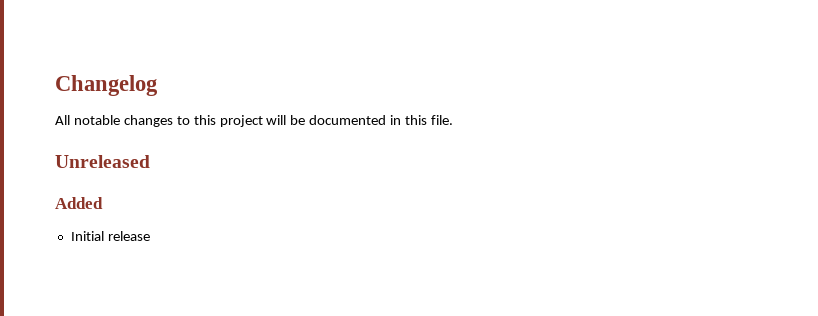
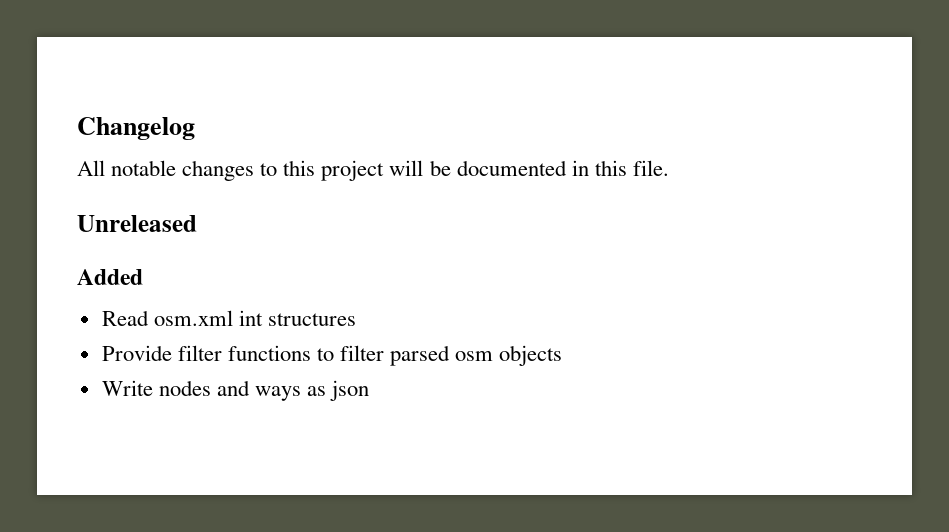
[70,231,150,241] Initial release -> [101,310,356,326] [101,345,563,366] [101,380,370,401] Read osm.xml int structures // Provide filter functions to filter parsed osm objects // Write nodes and ways as json

